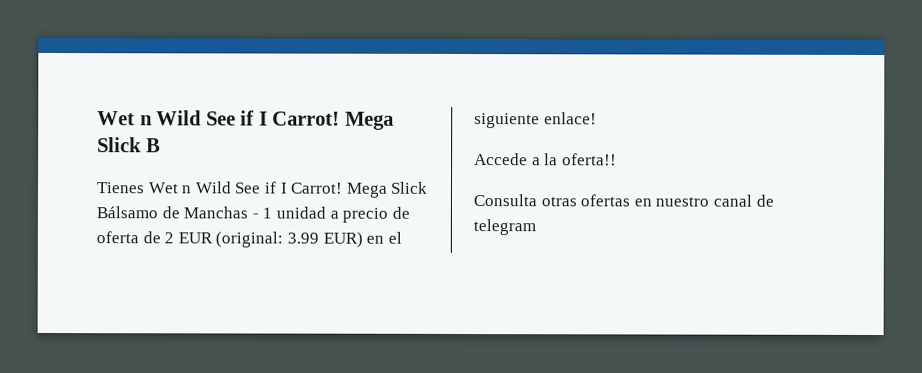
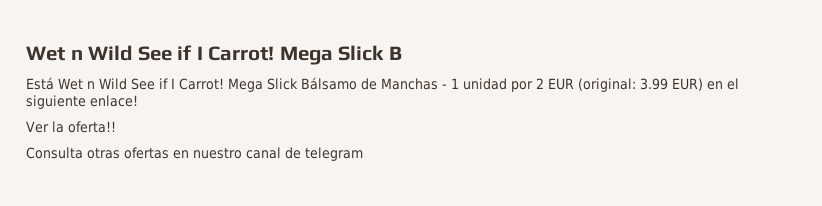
[96,182,145,194] Tienes -> [26,77,54,90] Está
[329,206,410,223] [96,231,161,244] a precio de oferta de -> [511,81,533,92] por
[474,153,541,166] Accede a -> [26,121,49,133] Ver

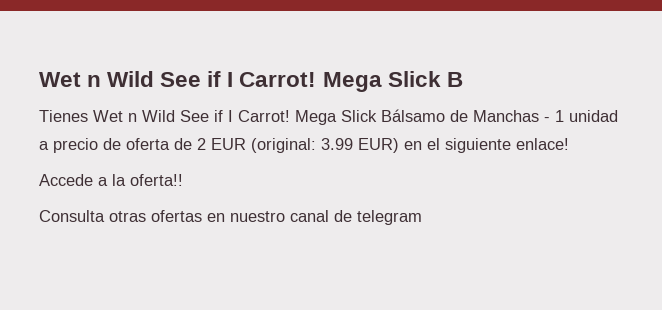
[26,77,54,90] Está -> [39,110,88,122] Tienes
[511,81,533,92] por -> [39,138,192,153] a precio de oferta de
[26,121,49,133] Ver -> [39,174,108,186] Accede a

